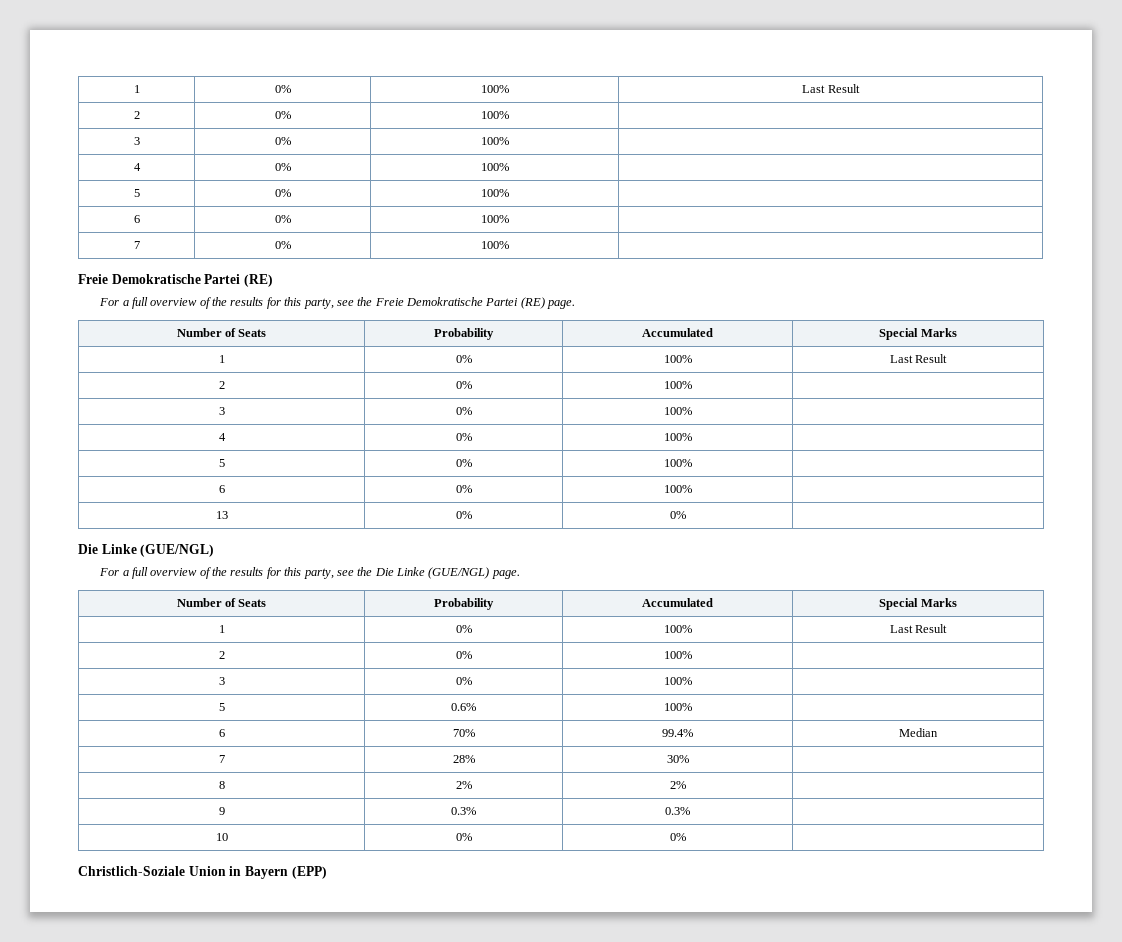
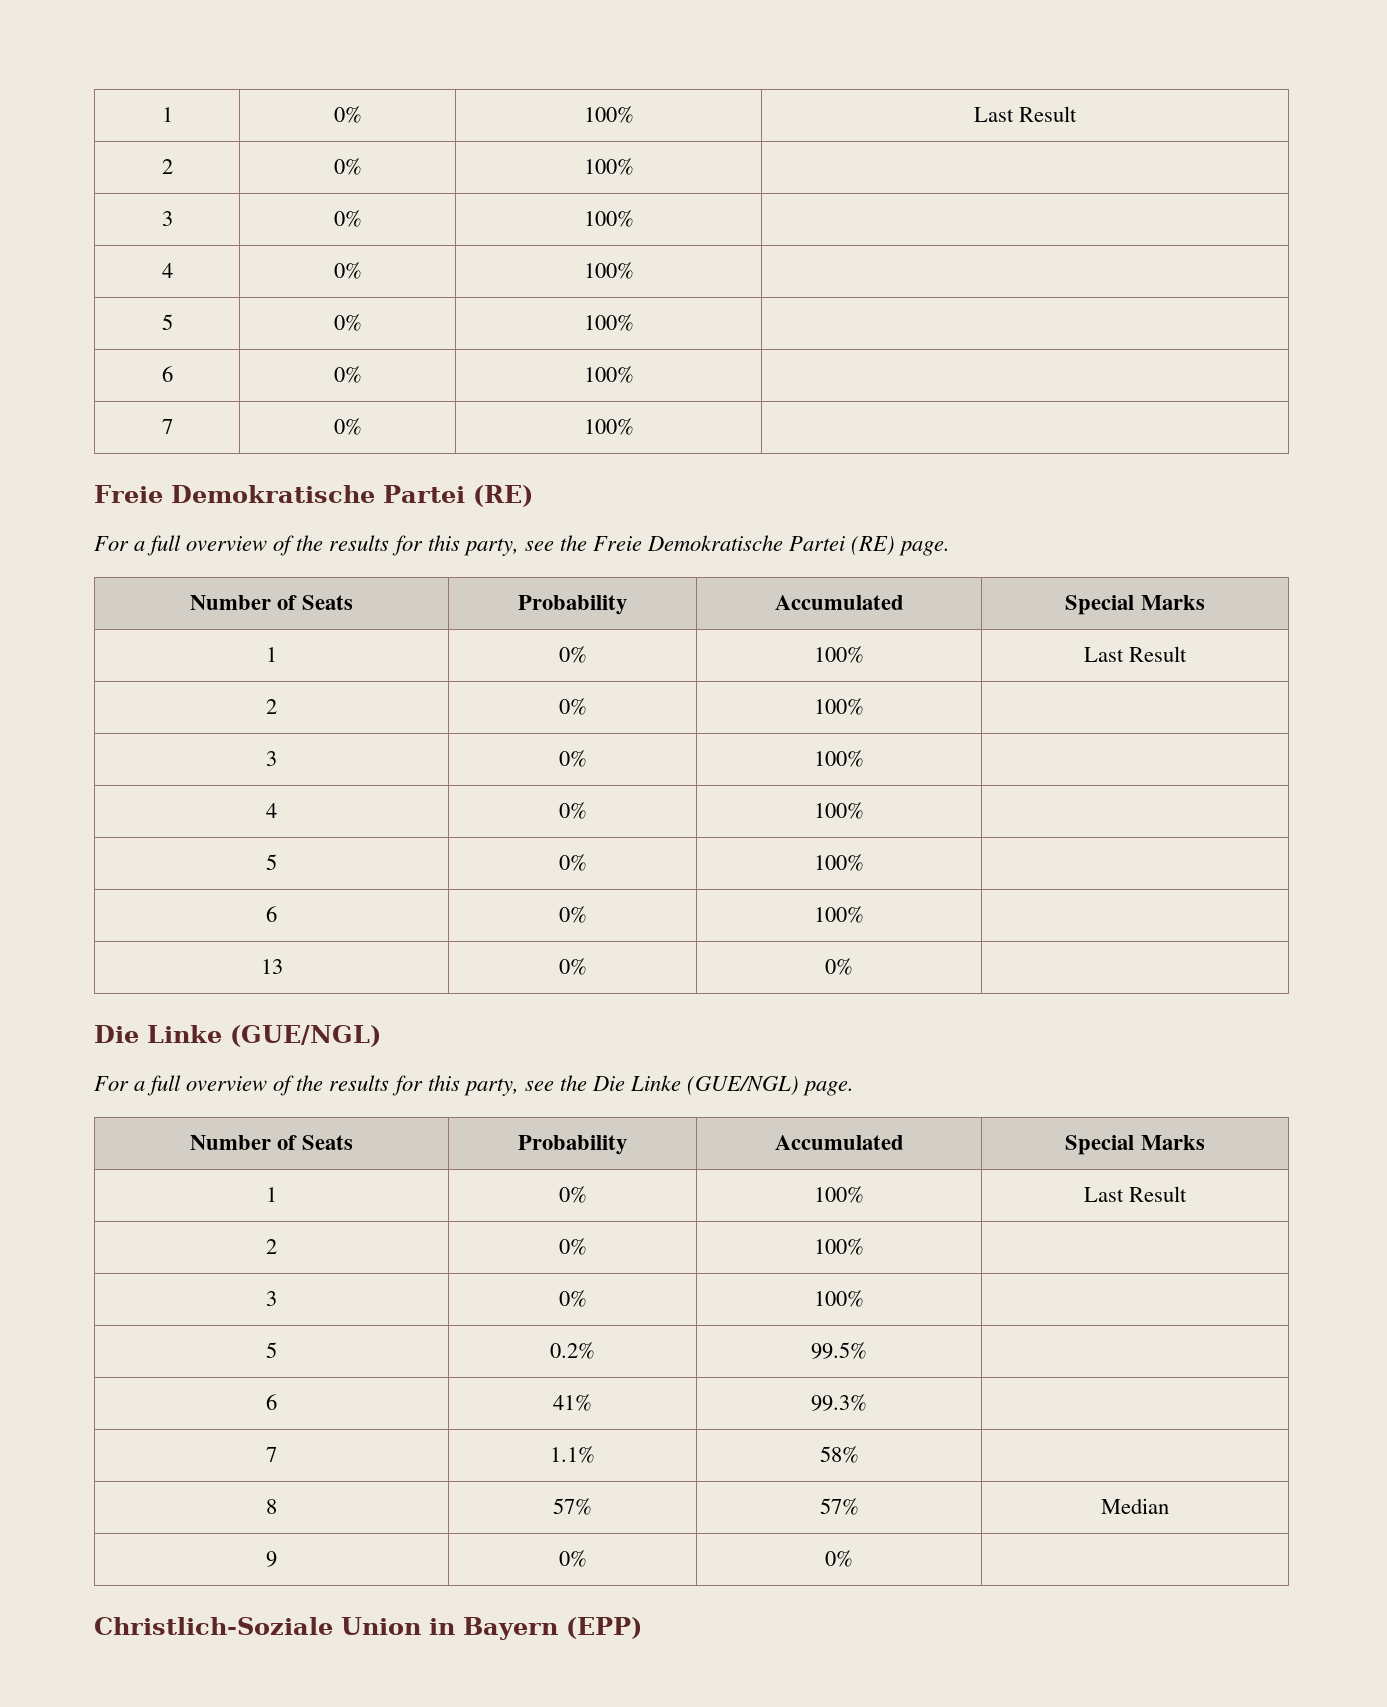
[451,703,476,711] [663,703,692,711] [218,729,225,737] [452,729,475,737] [662,729,693,737] [899,728,938,737] [218,755,225,763] [452,755,475,763] [666,755,689,763] 0.6% | 100% | // 6 | 70% | 99.4% | Median // 7 | 28% | 30% -> [550,1342,595,1359] [811,1342,867,1359] [266,1394,277,1410] [553,1394,592,1411] [811,1394,867,1411] [266,1447,277,1462] [550,1446,595,1463] [819,1446,859,1463] 0.2% | 99.5% | // 6 | 41% | 99.3% | // 7 | 1.1% | 58%
[455,781,472,789] [669,781,686,789] [218,807,225,815] [451,807,476,815] [665,807,690,815] [215,833,228,841] 2% | 2% | // 9 | 0.3% | 0.3% | // 10 -> [553,1498,592,1515] [819,1498,859,1515] [1101,1498,1169,1514] [266,1551,277,1567] 57% | 57% | Median // 9

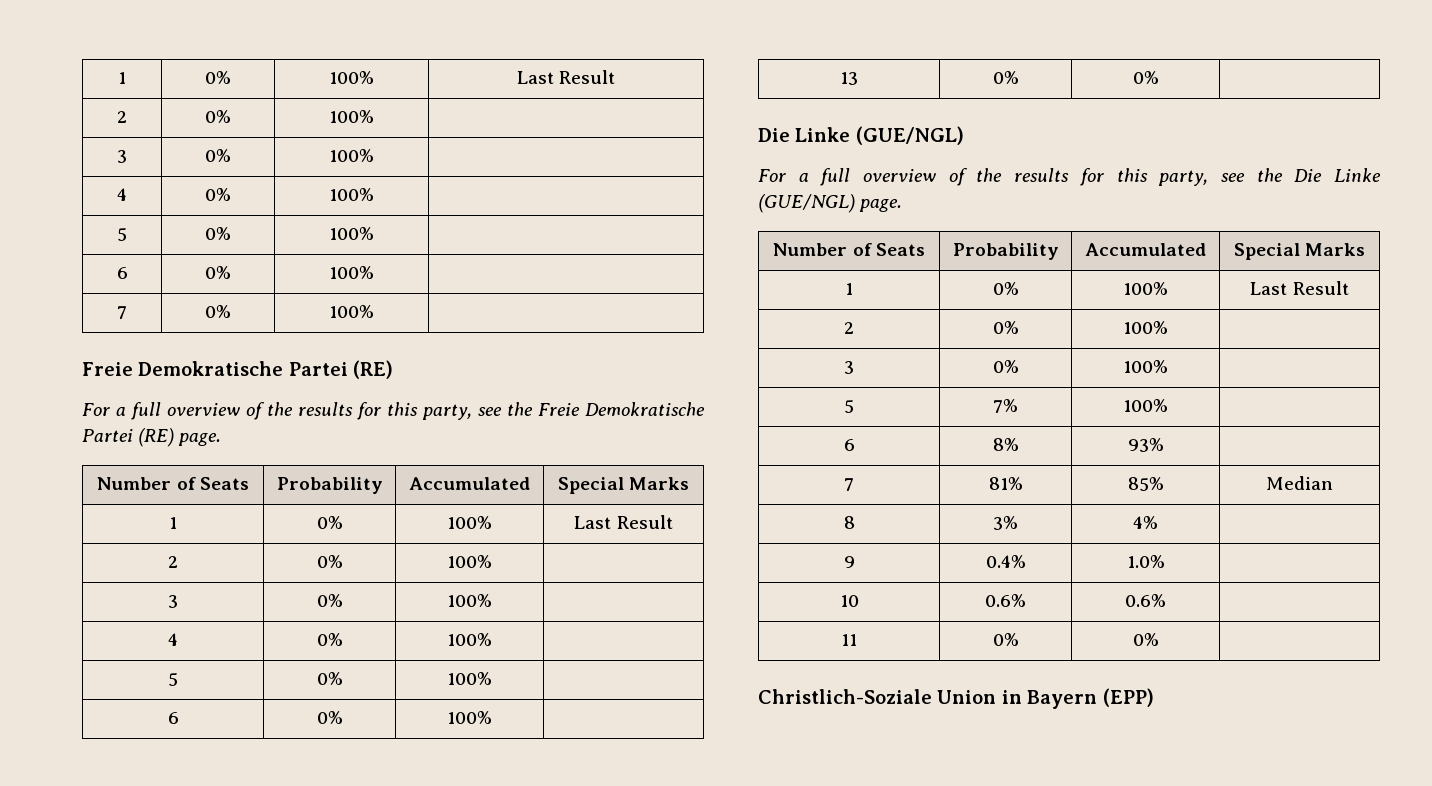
[550,1342,595,1359] [811,1342,867,1359] [266,1394,277,1410] [553,1394,592,1411] [811,1394,867,1411] [266,1447,277,1462] [550,1446,595,1463] [819,1446,859,1463] [266,1499,277,1514] [553,1498,592,1515] [819,1498,859,1515] [1101,1498,1169,1514] [266,1551,277,1567] 0.2% | 99.5% | // 6 | 41% | 99.3% | // 7 | 1.1% | 58% | // 8 | 57% | 57% | Median // 9 -> [993,399,1018,413] [1123,399,1168,412] [843,439,855,451] [992,438,1019,451] [1127,438,1164,452] [844,478,854,491] [988,477,1023,490] [1127,477,1164,491] [1266,476,1333,490] [843,516,855,529] [993,516,1018,530] [1133,516,1158,529] [843,556,855,568] [985,555,1026,568] [1126,555,1165,568] [839,595,859,607] [985,594,1026,607] [1125,594,1166,607] [841,634,857,646] 7% | 100% | // 6 | 8% | 93% | // 7 | 81% | 85% | Median // 8 | 3% | 4% | // 9 | 0.4% | 1.0% | // 10 | 0.6% | 0.6% | // 11

